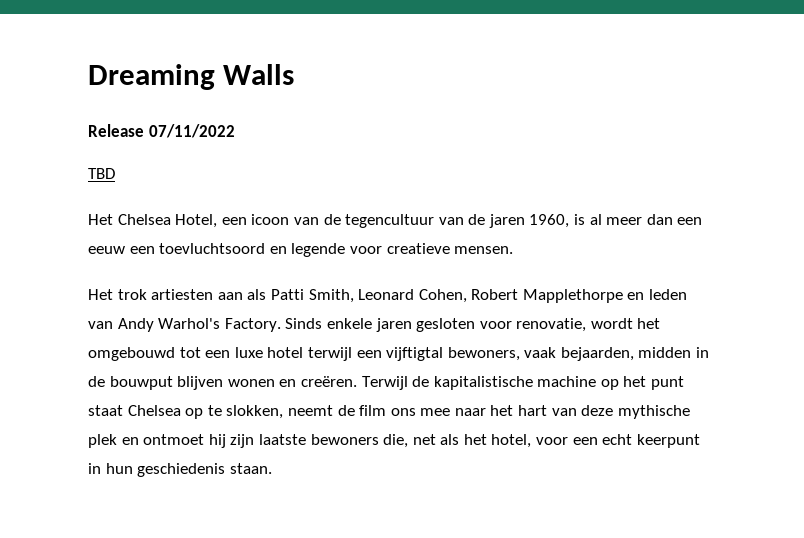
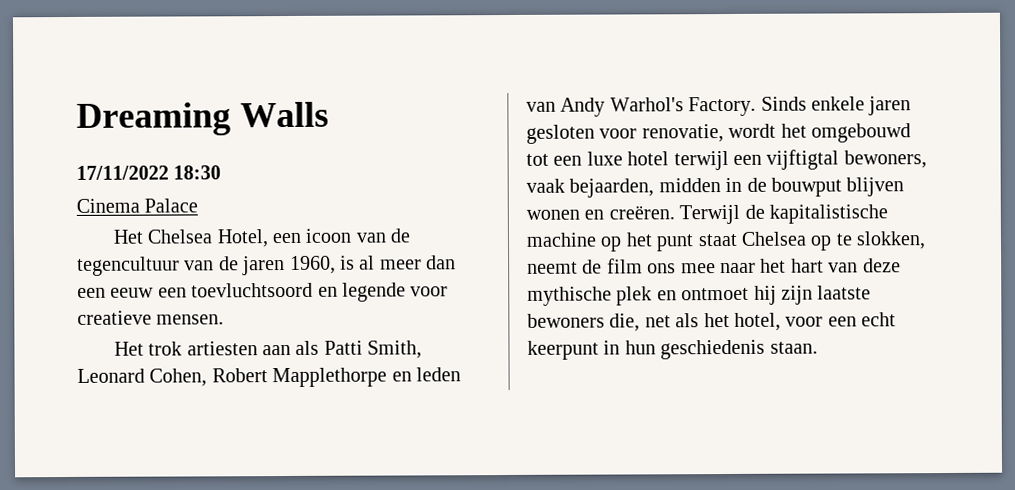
[88,124,235,138] [88,168,115,179] Release 07/11/2022 // TBD -> [76,165,222,180] [76,198,199,213] 17/11/2022 18:30 // Cinema Palace

